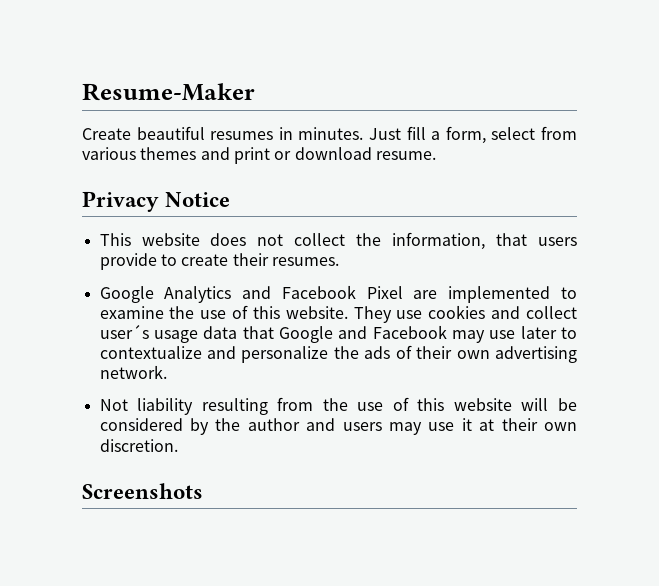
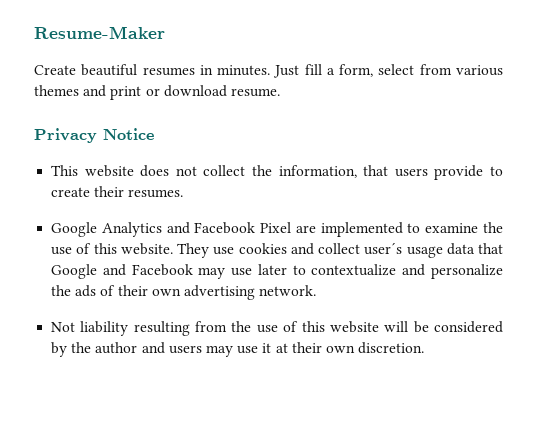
[82,483,203,499] // Screenshots -> (425, 348) none

